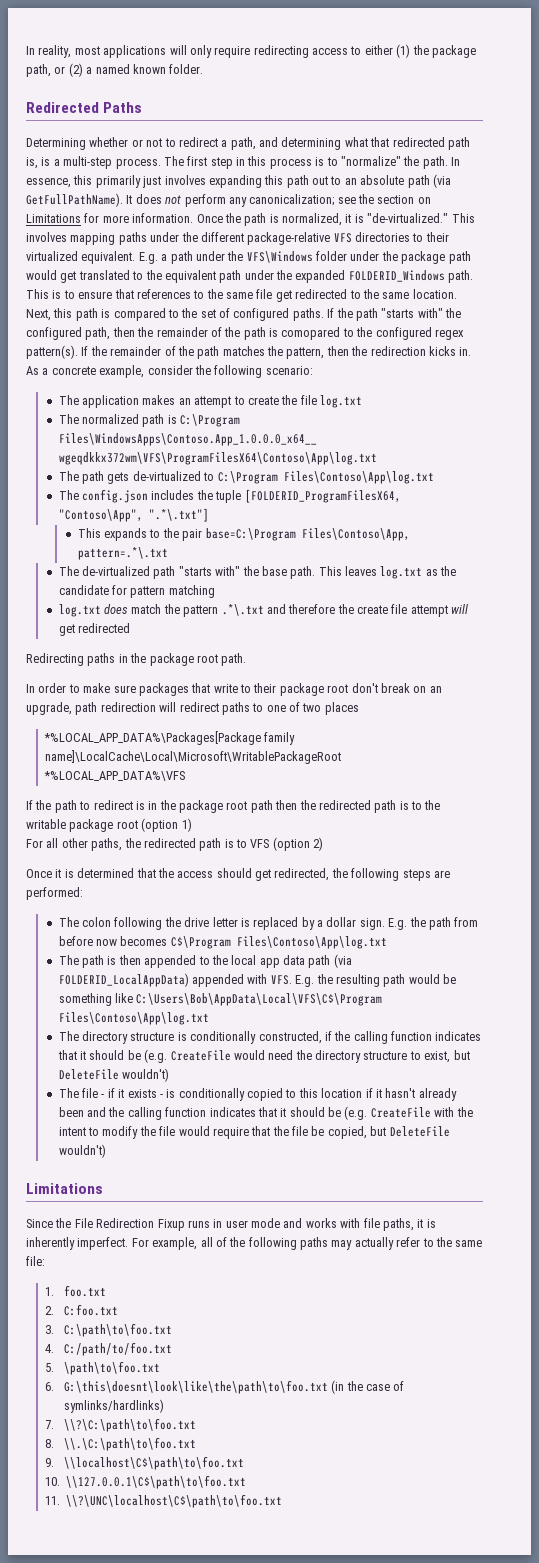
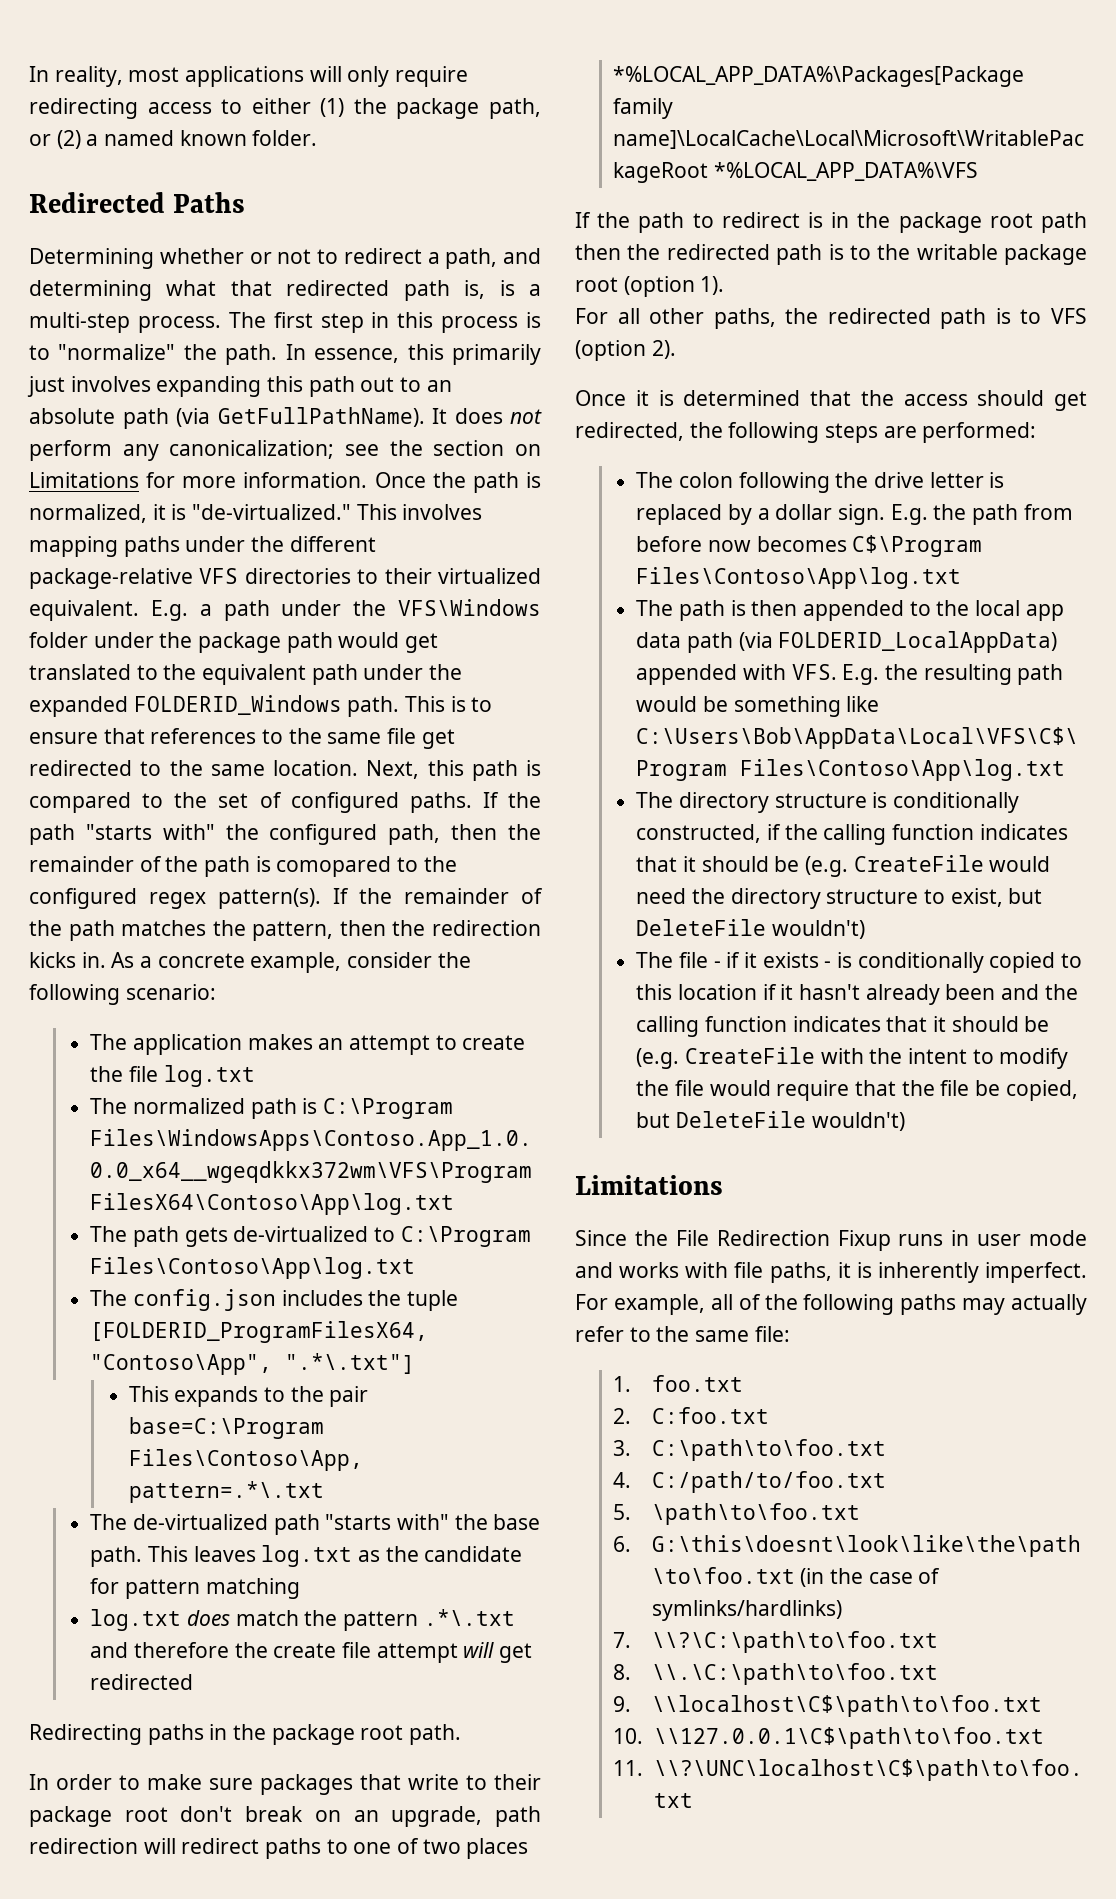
[181,818,192,832] 1) -> [700,276,725,295] 1).
[313,837,324,851] 2) -> [651,340,676,359] 2).

